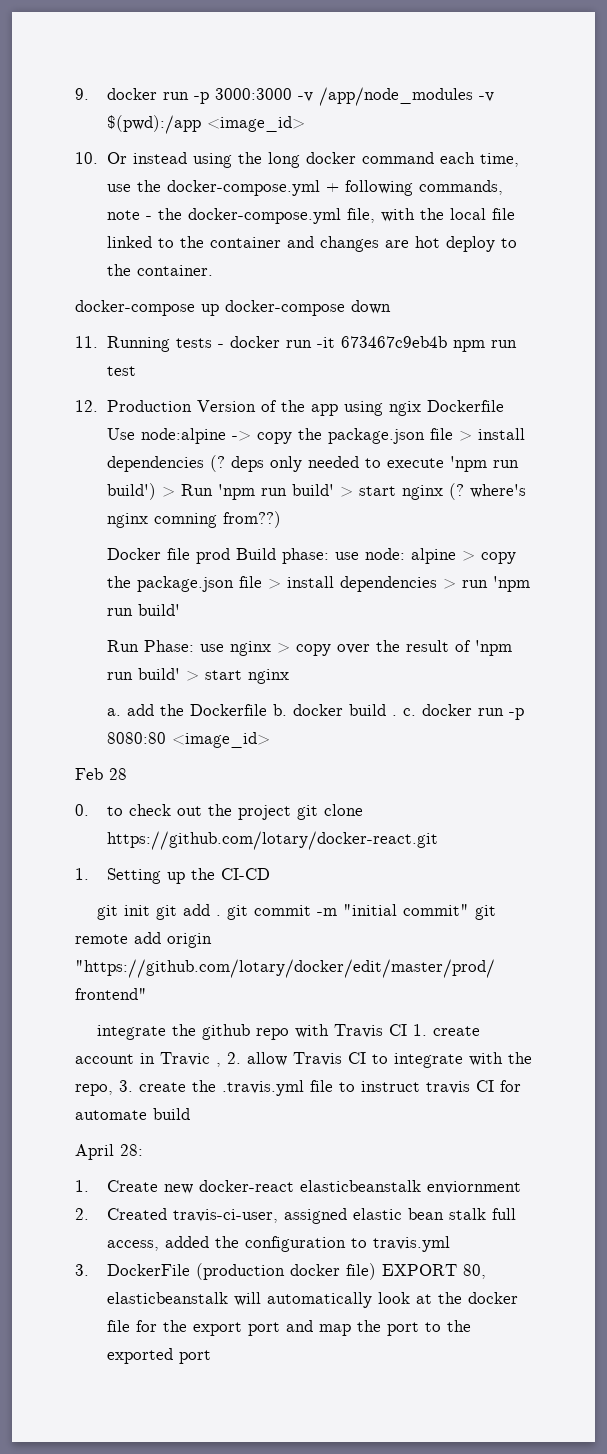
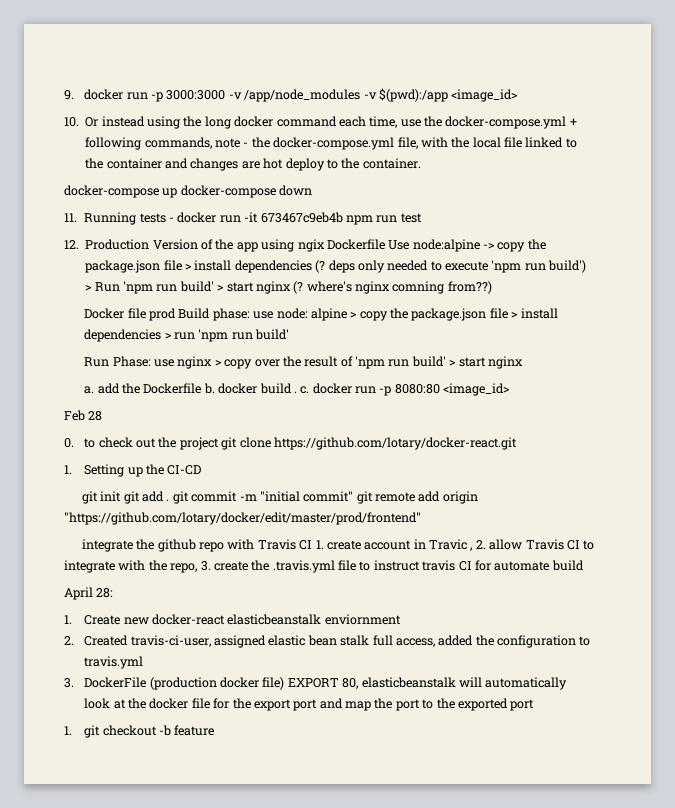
(212, 1357) none -> [64,725,215,738] // 1. git checkout -b feature

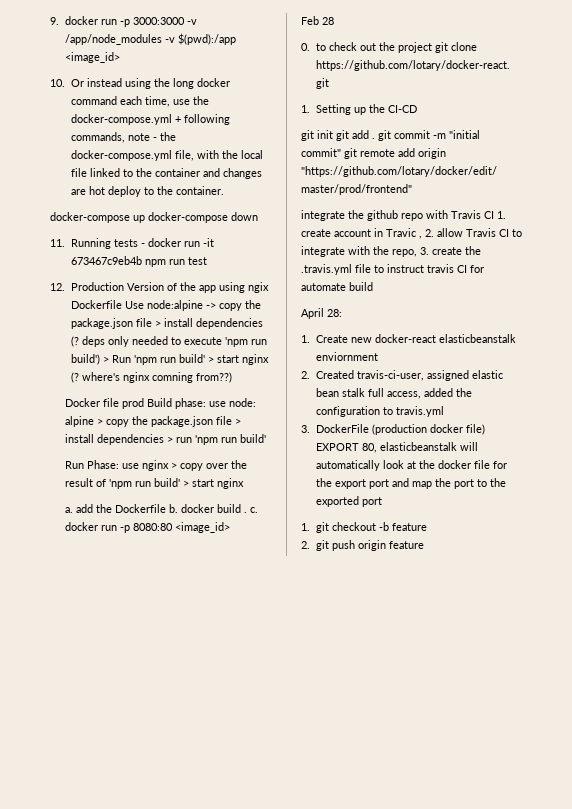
(215, 730) none -> [301,540,424,551] // 2. git push origin feature

